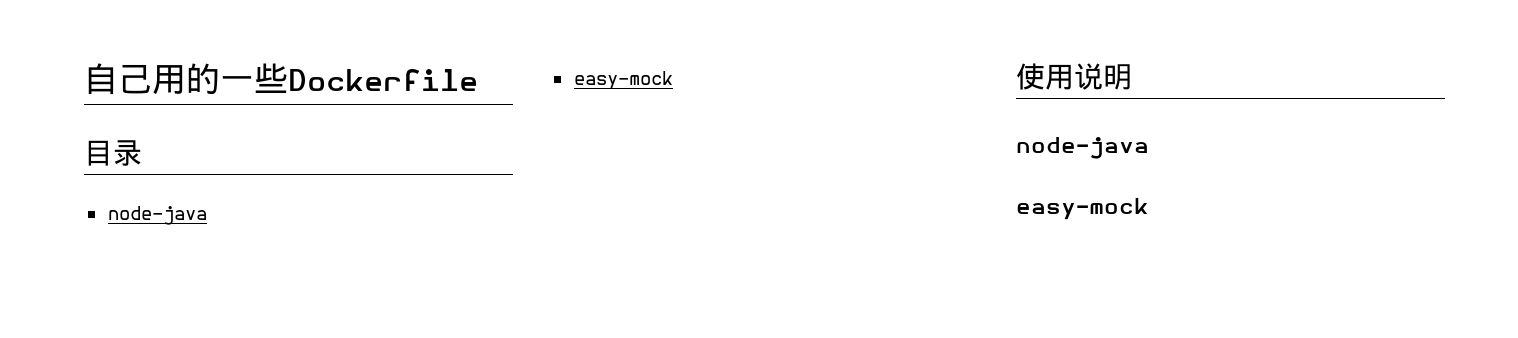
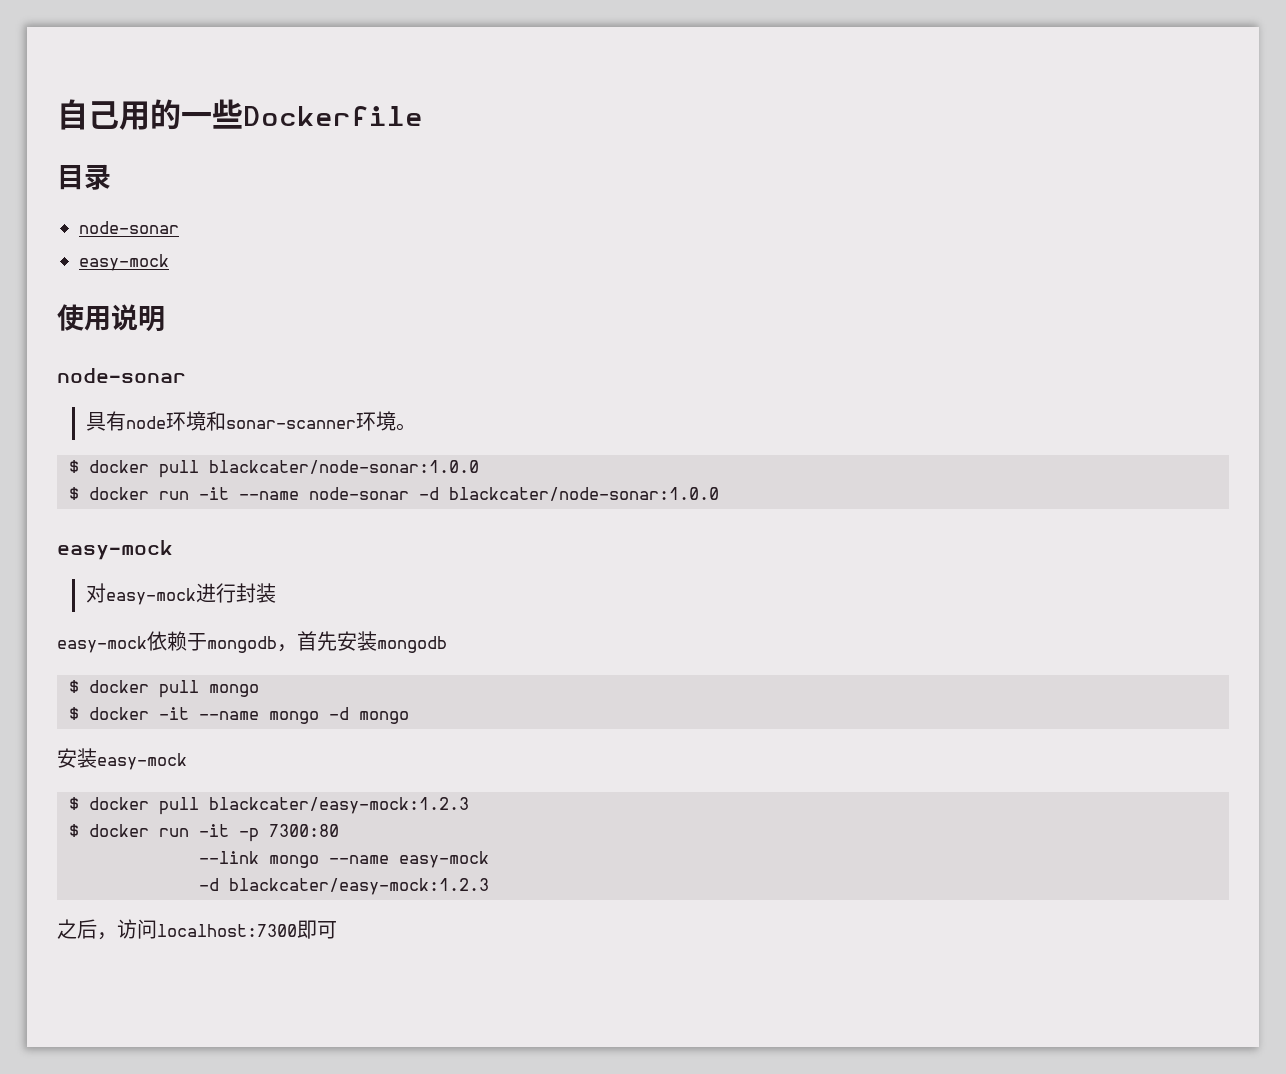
[107,206,207,225] node-java -> [79,221,179,234] node-sonar
[1016,137,1149,159] [1016,198,1149,220] node-java // easy-mock -> [57,368,186,383] [85,411,416,431] [69,460,479,478] [69,487,719,501] [57,540,173,560] [85,583,276,605] [57,631,447,653] [69,680,259,698] [69,707,409,724] [57,748,187,770] [69,797,469,815] [69,824,339,842] [199,851,489,868] [199,878,489,895] [57,919,337,940] node-sonar // 具有node环境和sonar-scanner环境。 // $ docker pull blackcater/node-sonar:1.0.0 // $ docker run -it --name node-sonar -d blackcater/node-sonar:1.0.0 // easy-mock // 对easy-mock进行封装 // easy-mock依赖于mongodb，首先安装mongodb // $ docker pull mongo // $ docker -it --name mongo -d mongo // 安装easy-mock // $ docker pull blackcater/easy-mock:1.2.3 // $ docker run -it -p 7300:80 // --link mongo --name easy-mock // -d blackcater/easy-mock:1.2.3 // 之后，访问localhost:7300即可

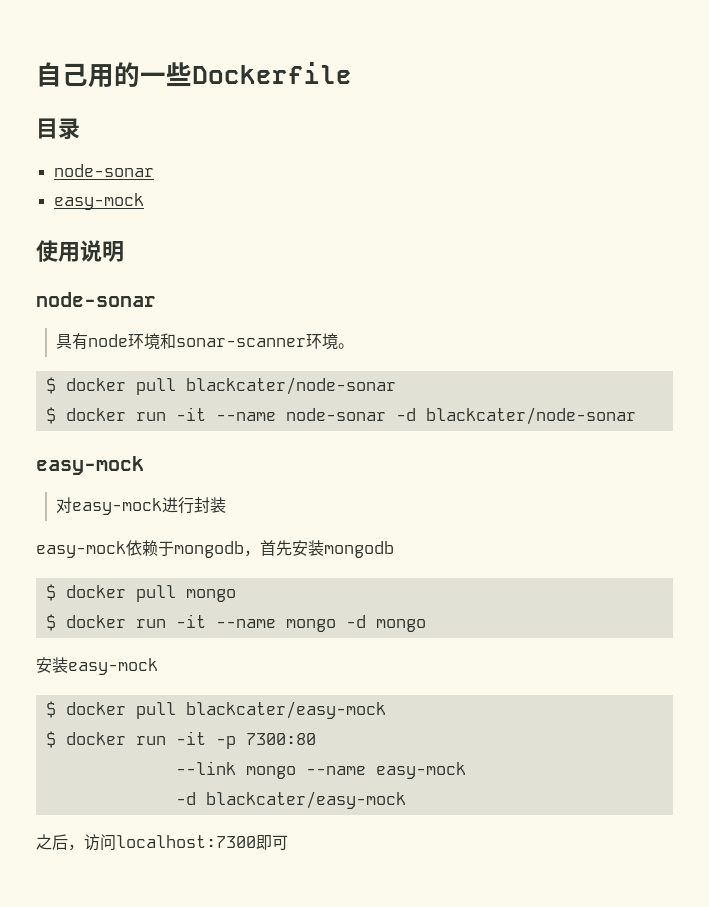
[209,460,479,474] blackcater/node-sonar:1.0.0 -> [185,377,396,395] blackcater/node-sonar
[449,487,719,501] blackcater/node-sonar:1.0.0 -> [425,407,636,425] blackcater/node-sonar
(149, 713) none -> [135,619,166,628] run
[209,797,469,814] blackcater/easy-mock:1.2.3 -> [185,701,386,719] blackcater/easy-mock
[229,878,489,895] blackcater/easy-mock:1.2.3 -> [205,791,406,809] blackcater/easy-mock

